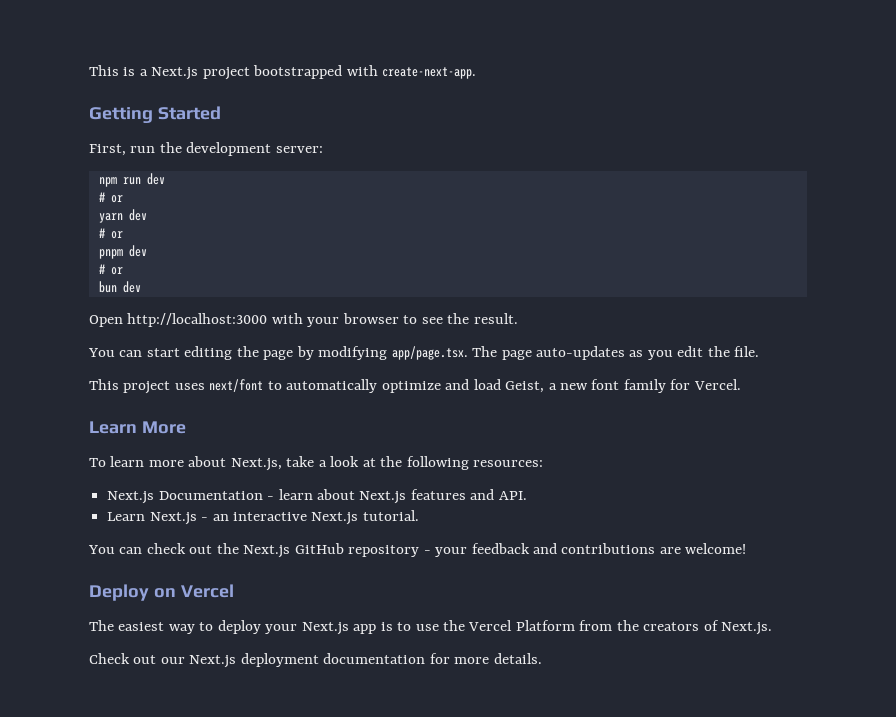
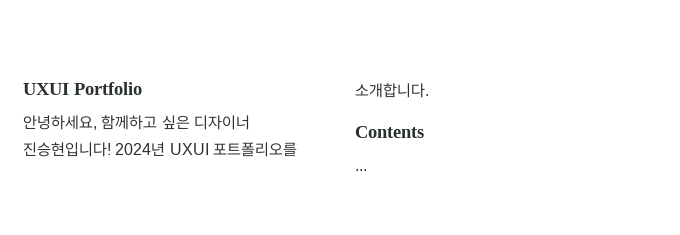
[89,65,477,80] [89,106,221,123] [89,142,323,156] [98,173,165,187] [98,192,123,203] [98,209,147,223] [98,228,123,239] [98,245,147,259] [98,264,123,275] [98,281,141,293] [89,313,518,327] [88,346,760,360] [89,379,741,394] [89,421,186,434] [89,456,544,471] [107,489,527,504] [107,510,419,525] [88,543,747,558] [89,584,234,601] [89,620,773,635] [89,653,542,668] This is a Next.js project bootstrapped with create-next-app. // Getting Started // First, run the development server: // npm run dev // # or // yarn dev // # or // pnpm dev // # or // bun dev // Open http://localhost:3000 with your browser to see the result. // You can start editing the page by modifying app/page.tsx. The page auto-updates as you edit the file. // This project uses next/font to automatically optimize and load Geist, a new font family for Vercel. // Learn More // To learn more about Next.js, take a look at the following resources: // Next.js Documentation - learn about Next.js features and API. // Learn Next.js - an interactive Next.js tutorial. // You can check out the Next.js GitHub repository - your feedback and contributions are welcome! // Deploy on Vercel // The easiest way to deploy your Next.js app is to use the Vercel Platform from the creators of Next.js. // Check out our Next.js deployment documentation for more details. -> [23,82,142,95] [23,115,250,130] [23,142,297,157] [355,83,429,98] [355,126,424,138] [355,169,367,171] UXUI Portfolio // 안녕하세요, 함께하고 싶은 디자이너 진승현입니다! 2024년 UXUI 포트폴리오를 소개합니다. // Contents // ...

